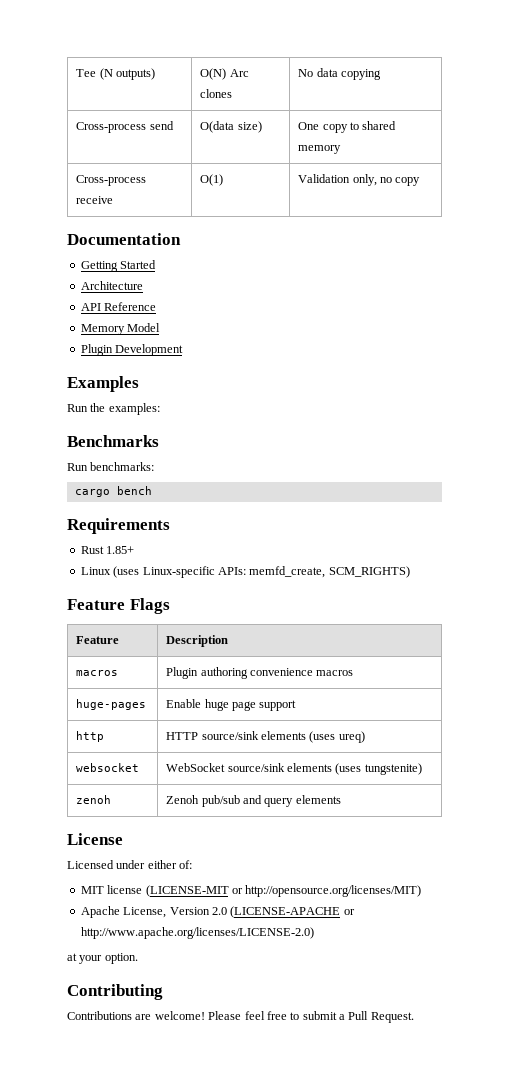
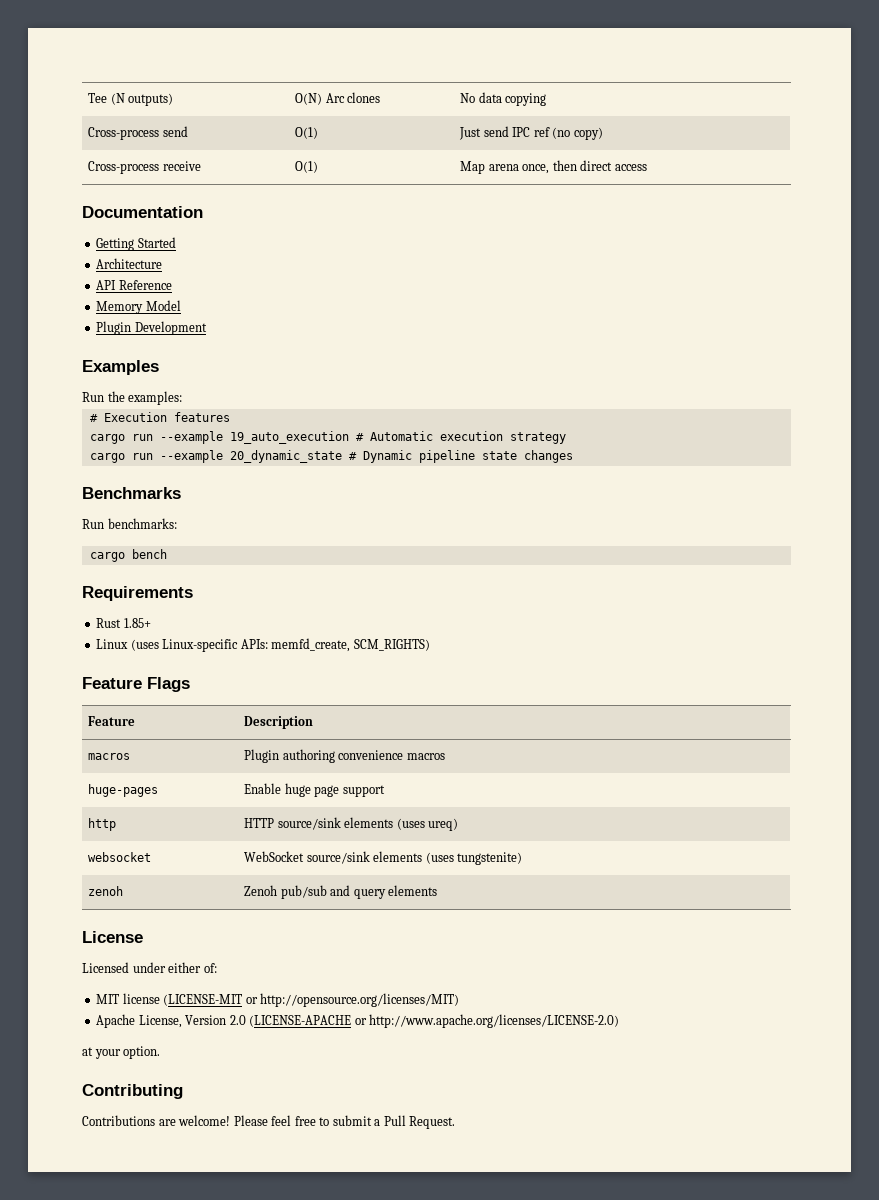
[200,121,262,133] [298,121,397,133] [298,145,342,154] [76,175,147,186] [76,196,114,204] [200,174,224,186] [298,174,421,186] O(data size) | One copy to shared memory // Cross-process receive | O(1) | Validation only, no copy -> [295,127,319,139] [459,126,603,140] [88,161,201,174] [295,161,319,173] [460,160,647,174] O(1) | Just send IPC ref (no copy) // Cross-process receive | O(1) | Map arena once, then direct access
(160, 409) none -> [89,412,230,422] [89,431,566,444] [89,450,573,463] // # Execution features // cargo run --example 19_auto_execution # Automatic execution strategy // cargo run --example 20_dynamic_state # Dynamic pipeline state changes

